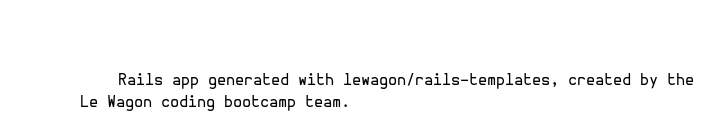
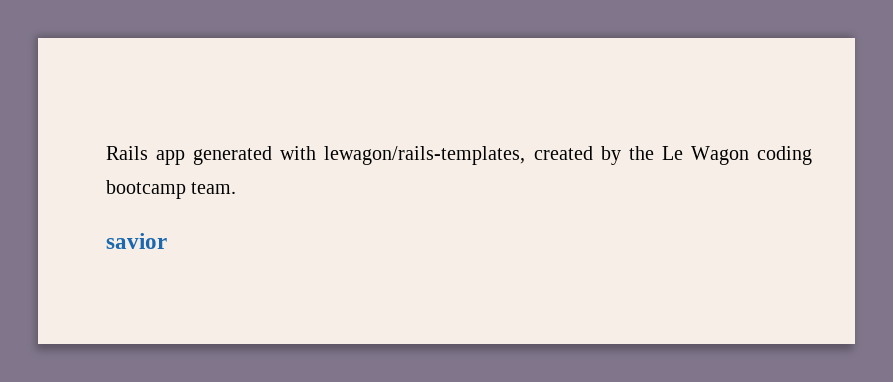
(350, 101) none -> [106,233,167,249] // savior

